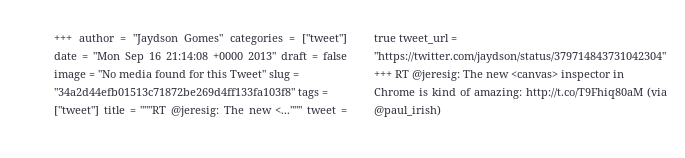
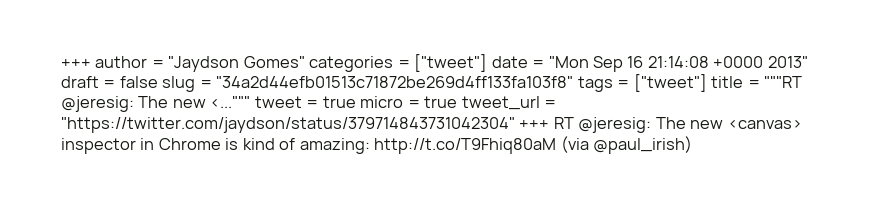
[54,70,266,81] image = "No media found for this Tweet" -> (158, 82) none
(396, 38) none -> [360,96,458,108] micro = true

